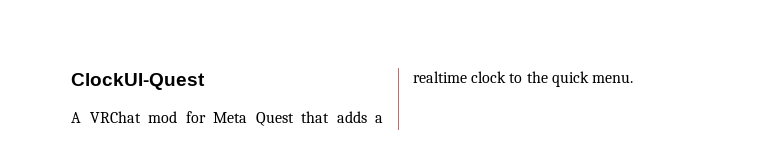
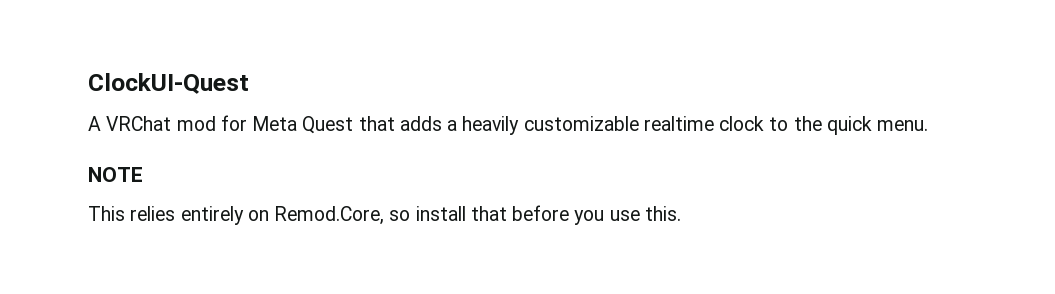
(383, 119) none -> [462,116,639,135] heavily customizable
(633, 78) none -> [88,167,143,182] [88,205,681,225] // NOTE // This relies entirely on Remod.Core, so install that before you use this.

